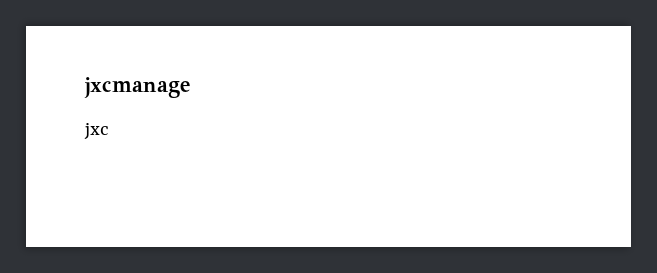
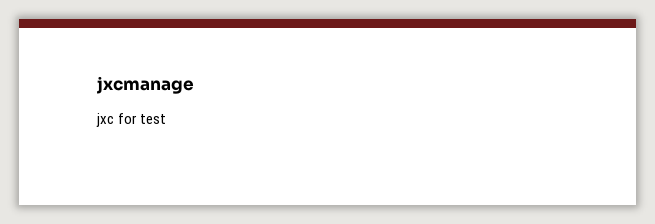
(109, 131) none -> [118,113,167,124] for test

